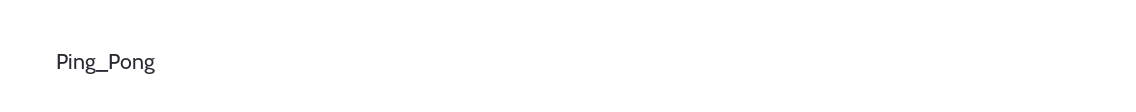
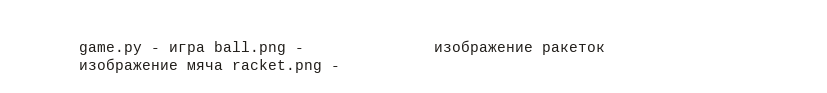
[56,54,155,74] Ping_Pong -> [79,41,304,55] [79,58,340,73] [434,40,605,55] game.py - игра ball.png - изображение мяча racket.png - изображение ракеток

